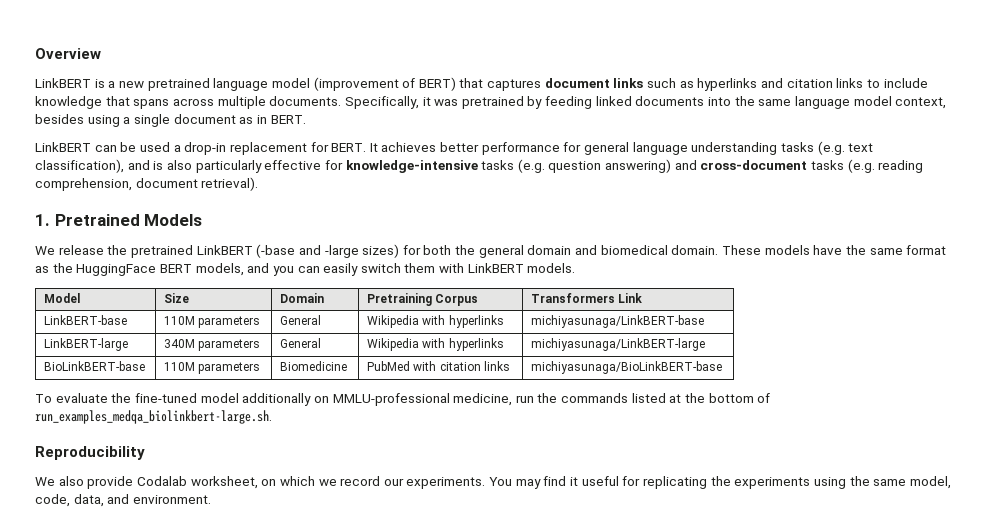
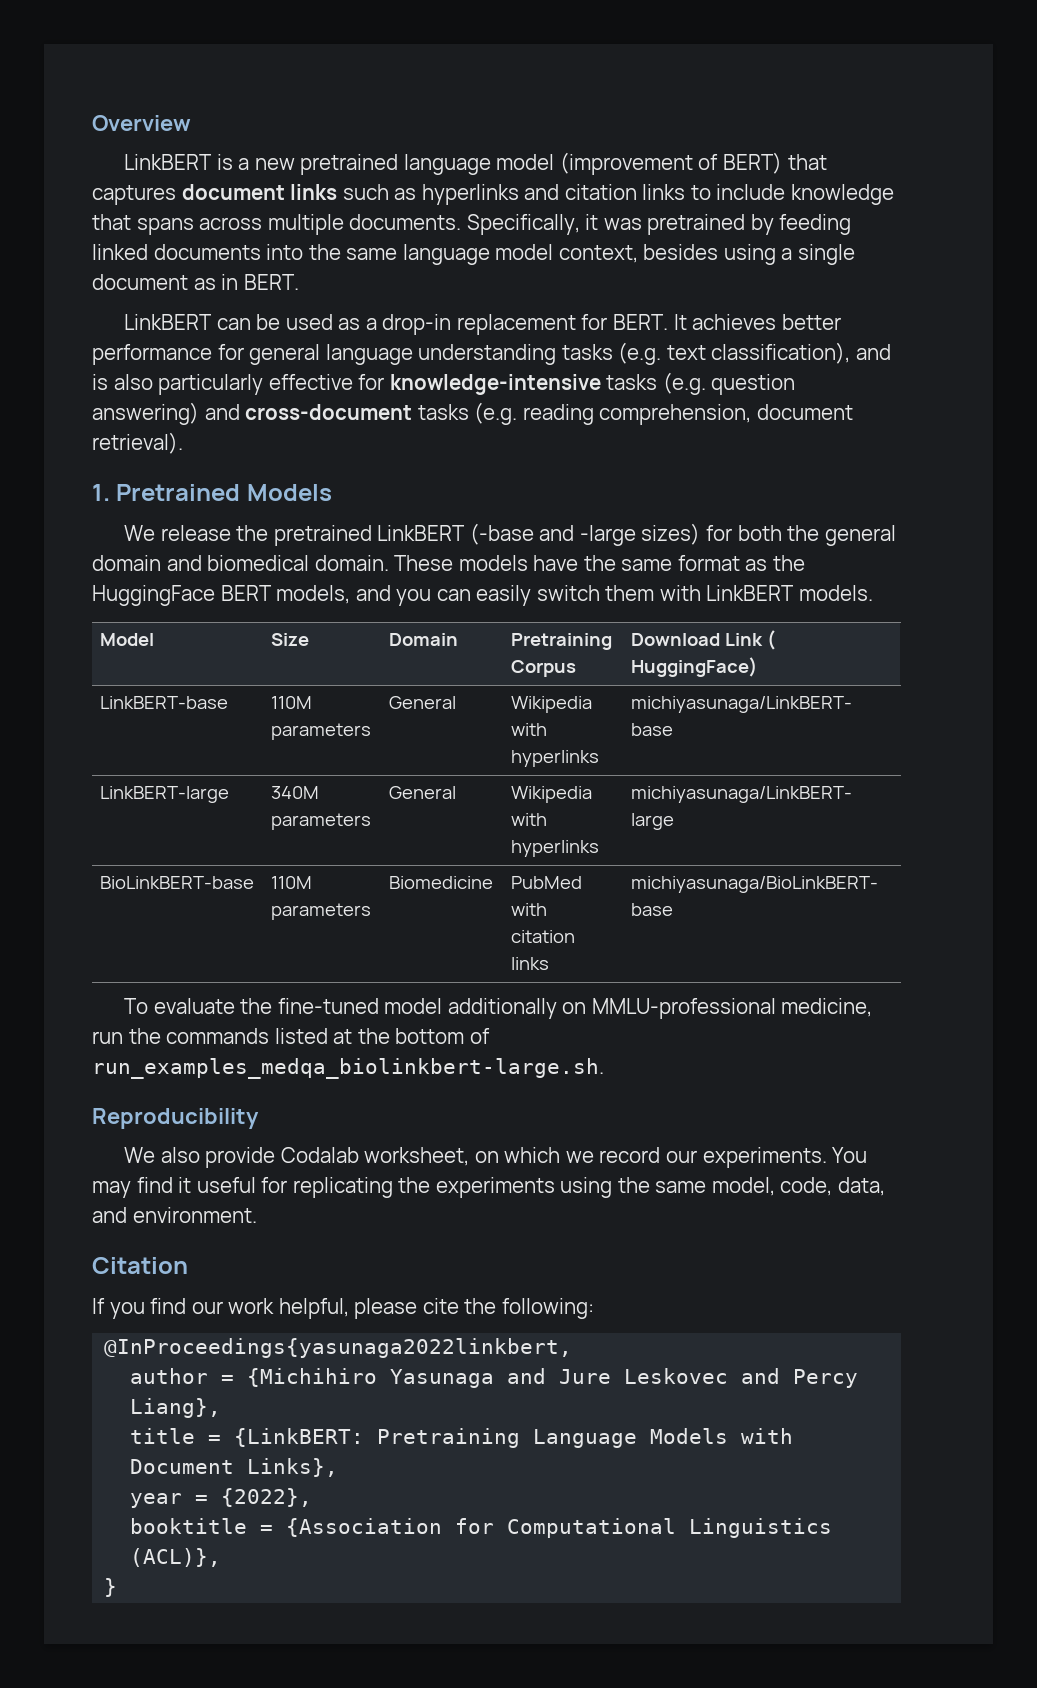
(170, 147) none -> [338,318,361,330] as
[531,293,616,303] Transformers -> [631,633,721,646] Download
(643, 298) none -> [767,630,776,650] [631,657,758,677] ( HuggingFace)
(211, 499) none -> [92,1257,188,1274] [92,1298,594,1319] [104,1338,573,1358] [130,1368,859,1388] [130,1398,222,1418] [130,1428,794,1448] [130,1458,339,1477] [130,1488,313,1508] [130,1518,833,1538] [130,1548,222,1567] [104,1578,118,1597] // Citation // If you find our work helpful, please cite the following: // @InProceedings{yasunaga2022linkbert, // author = {Michihiro Yasunaga and Jure Leskovec and Percy Liang}, // title = {LinkBERT: Pretraining Language Models with Document Links}, // year = {2022}, // booktitle = {Association for Computational Linguistics (ACL)}, // }

